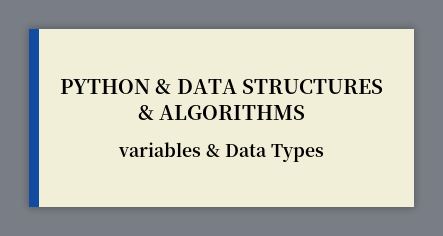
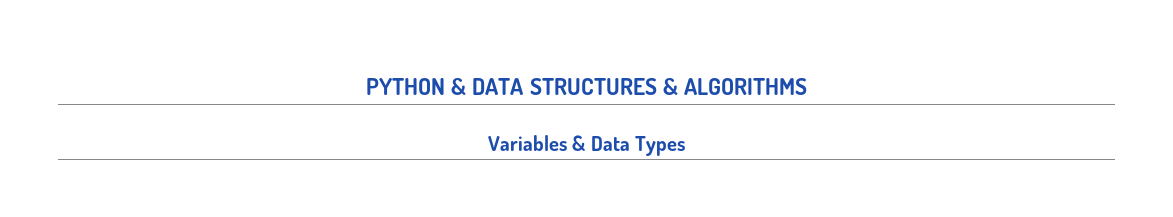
[118,142,202,157] variables -> [487,135,567,151] Variables

